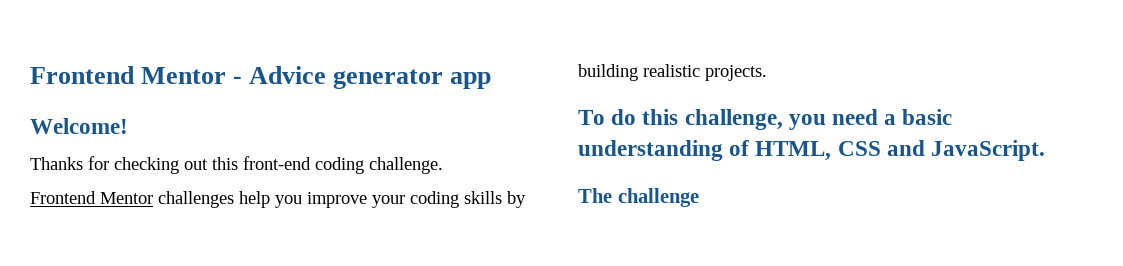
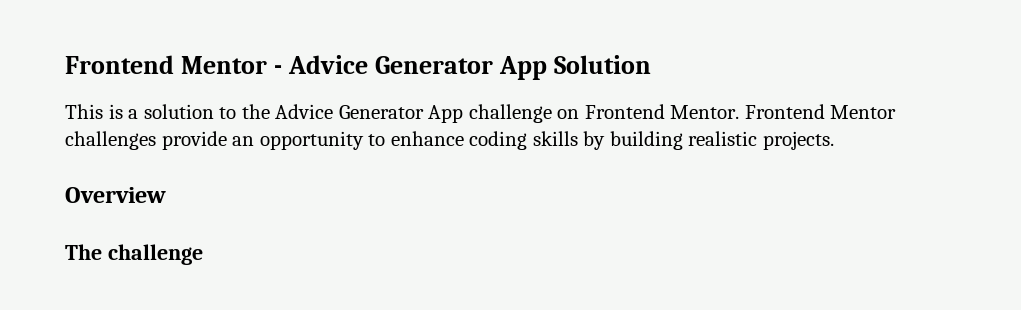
[333,69,492,89] [30,118,128,134] [30,156,443,174] [30,191,405,208] generator app // Welcome! // Thanks for checking out this front-end coding challenge. // Frontend Mentor challenges help you improve your -> [375,55,652,80] [65,104,897,123] [65,131,464,150] Generator App Solution // This is a solution to the Advice Generator App challenge on Frontend Mentor. Frontend Mentor challenges provide an opportunity to enhance
[578,109,953,130] [578,140,1046,161] To do this challenge, you need a basic understanding of HTML, CSS and JavaScript. -> [65,187,166,203] Overview

